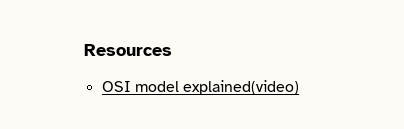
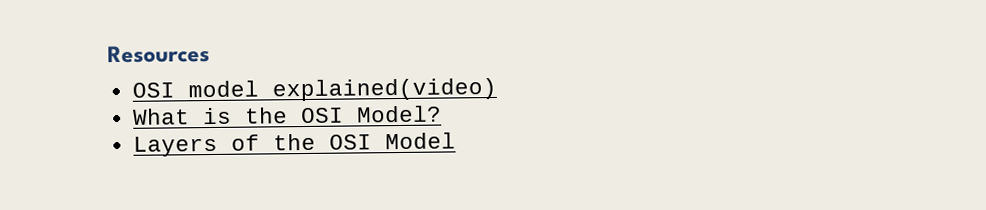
(300, 87) none -> [132,105,442,125] [132,132,456,157] // What is the OSI Model? // Layers of the OSI Model

